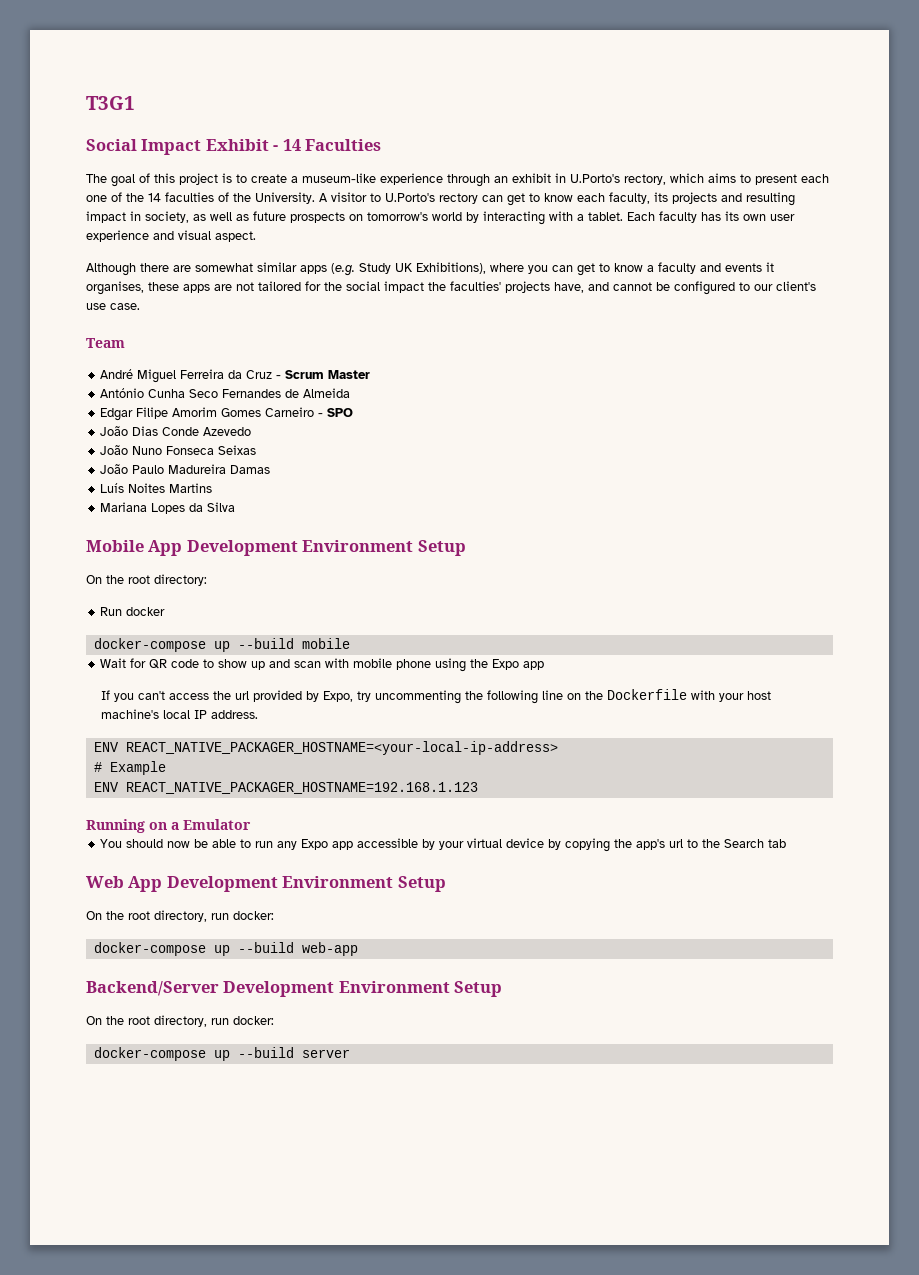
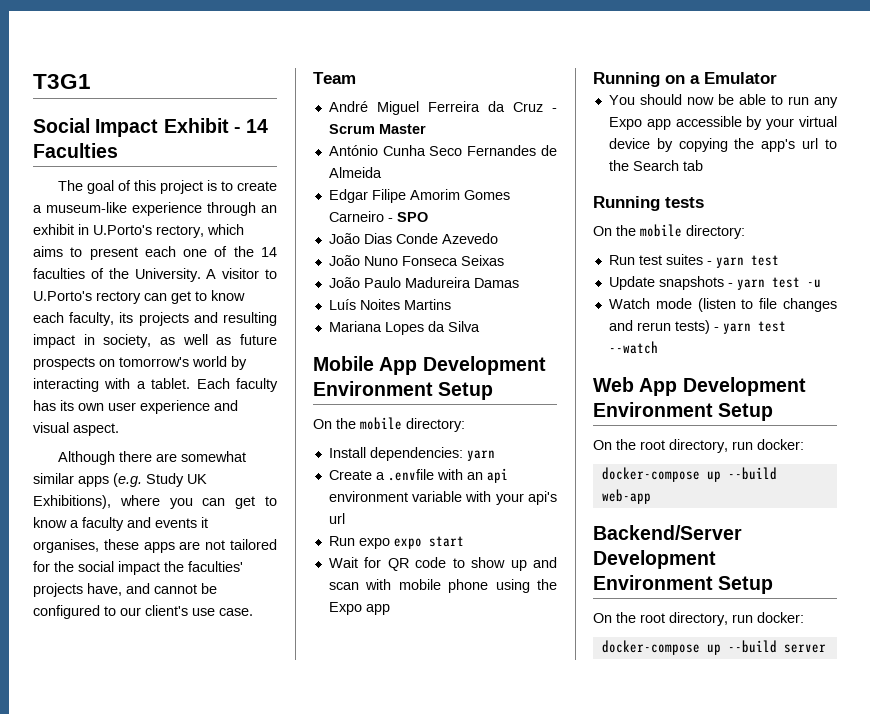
[128,574,207,586] [100,607,166,616] [93,638,350,652] root directory: // Run docker // docker-compose up --build mobile -> [360,417,465,432] [328,447,495,461] [328,468,508,483] [328,491,557,505] [328,513,345,524] [328,536,464,549] mobile directory: // Install dependencies: yarn // Create a .envfile with an api environment variable with your api's url // Run expo expo start
[101,689,772,704] [101,709,259,719] [93,741,558,755] [93,761,166,775] [93,782,478,794] // If you can't access the url provided by Expo, try uncommenting the following line on the Dockerfile with your host machine's local IP address. // ENV REACT_NATIVE_PACKAGER_HOSTNAME=<your-local-ip-address> // # Example // ENV REACT_NATIVE_PACKAGER_HOSTNAME=192.168.1.123 -> (390, 609) none
(787, 843) none -> [593,196,704,211] [593,224,745,239] [608,254,779,268] [608,276,821,290] [608,298,837,312] [608,320,786,334] [608,341,658,354] // Running tests // On the mobile directory: // Run test suites - yarn test // Update snapshots - yarn test -u // Watch mode (listen to file changes and rerun tests) - yarn test --watch

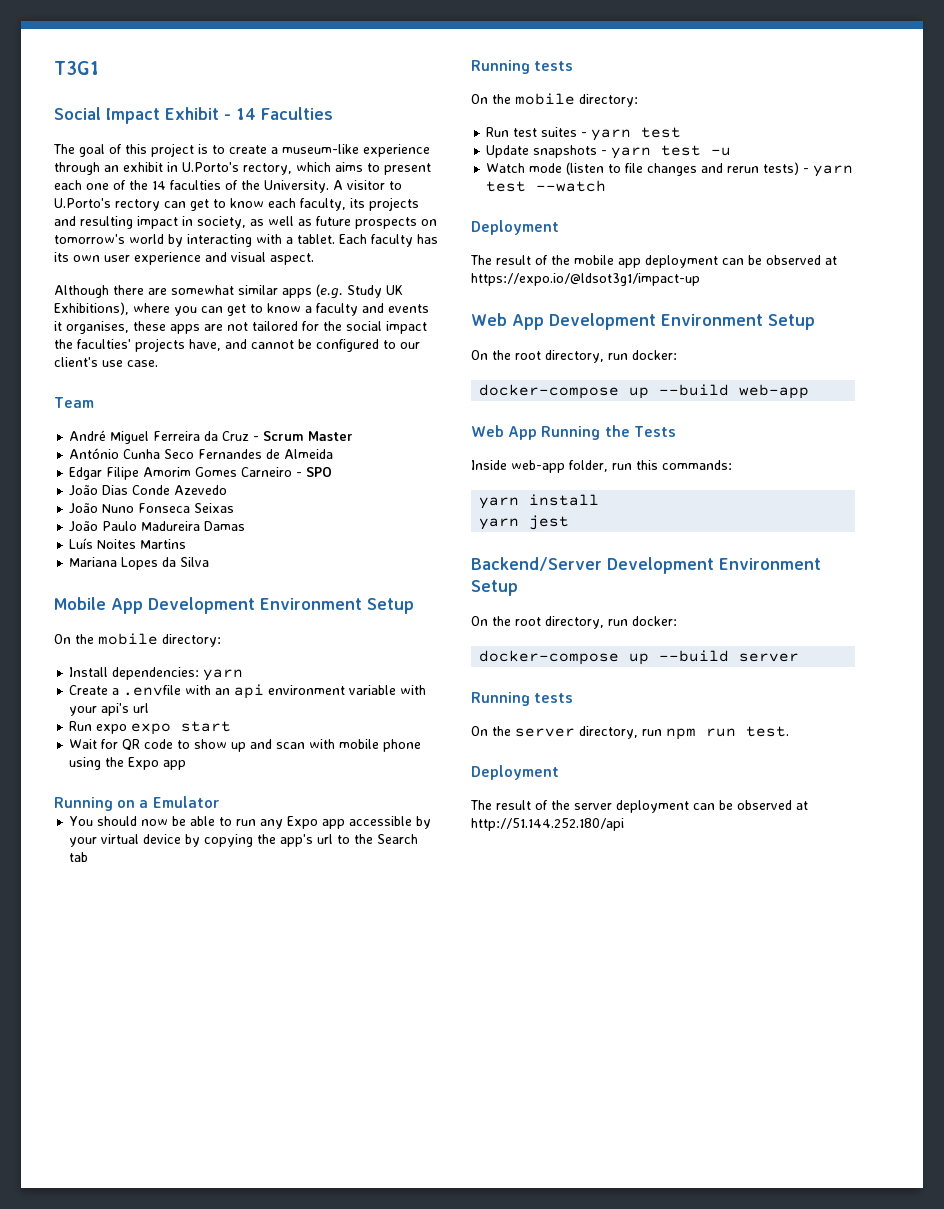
(658, 347) none -> [471,220,559,235] [470,255,837,268] [471,273,700,286] // Deployment // The result of the mobile app deployment can be observed at https://expo.io/@ldsot3g1/impact-up
(651, 496) none -> [471,425,676,440] [471,460,732,473] [479,494,600,509] [479,515,570,530] // Web App Running the Tests // Inside web-app folder, run this commands: // yarn install // yarn jest
(826, 648) none -> [471,692,574,706] [471,726,789,740] [471,765,559,780] [470,800,808,813] [471,818,624,831] // Running tests // On the server directory, run npm run test. // Deployment // The result of the server deployment can be observed at http://51.144.252.180/api

